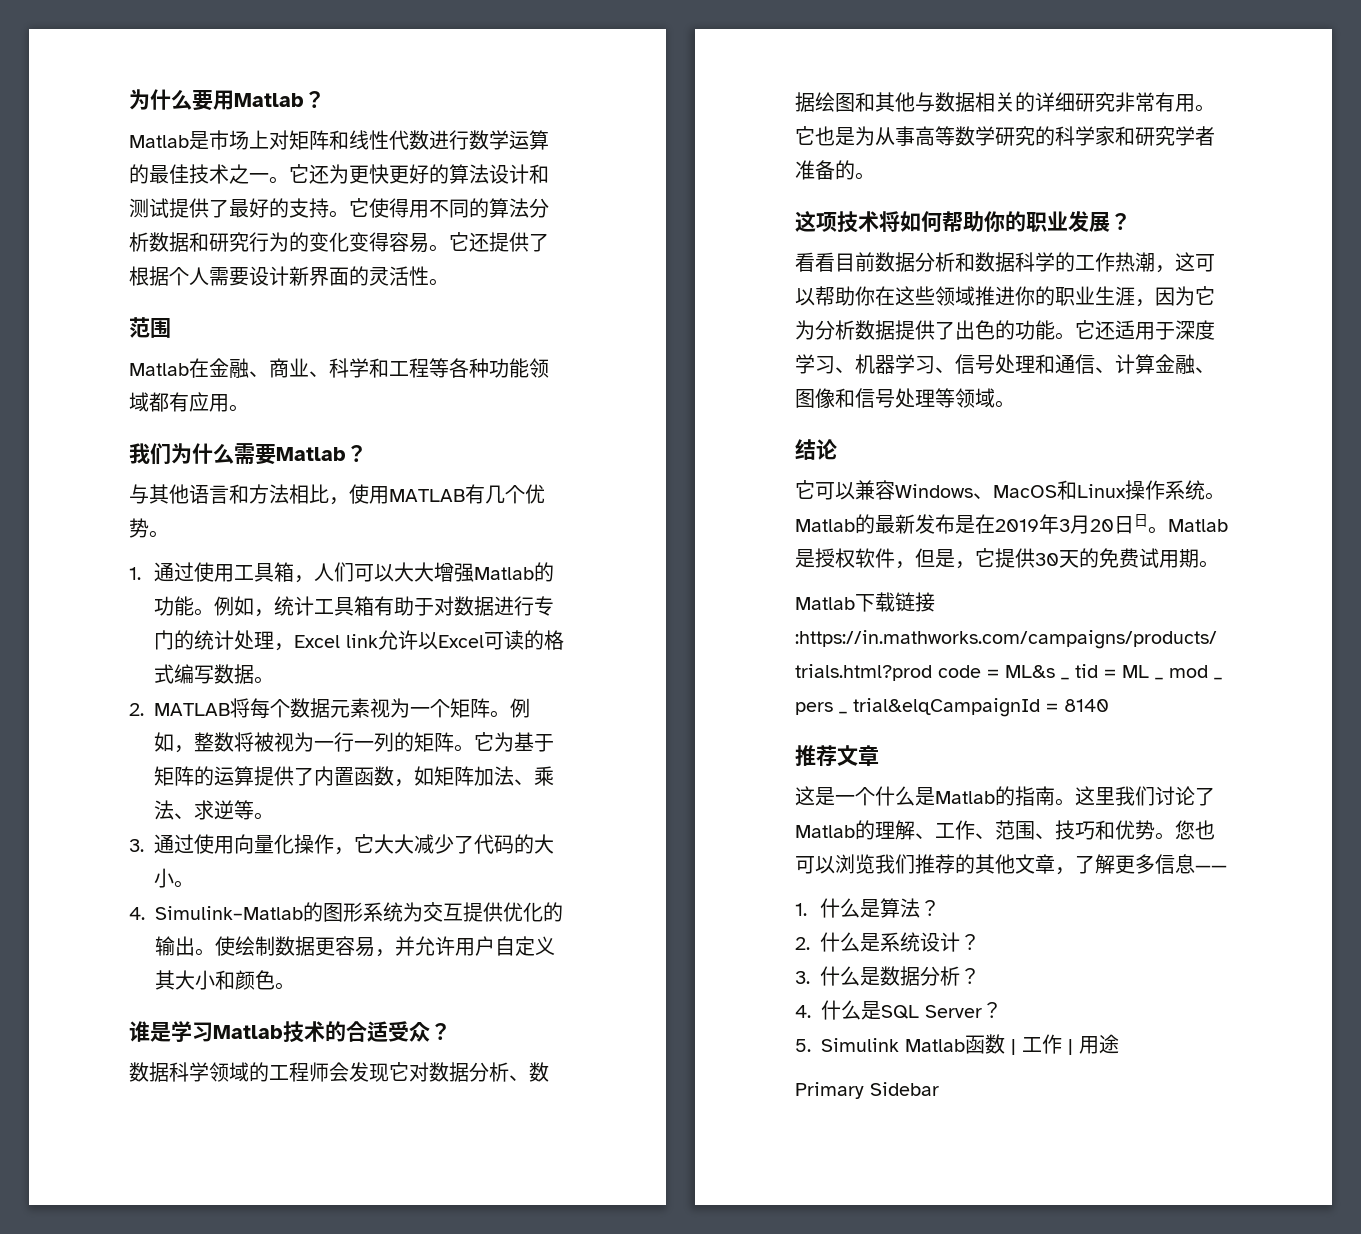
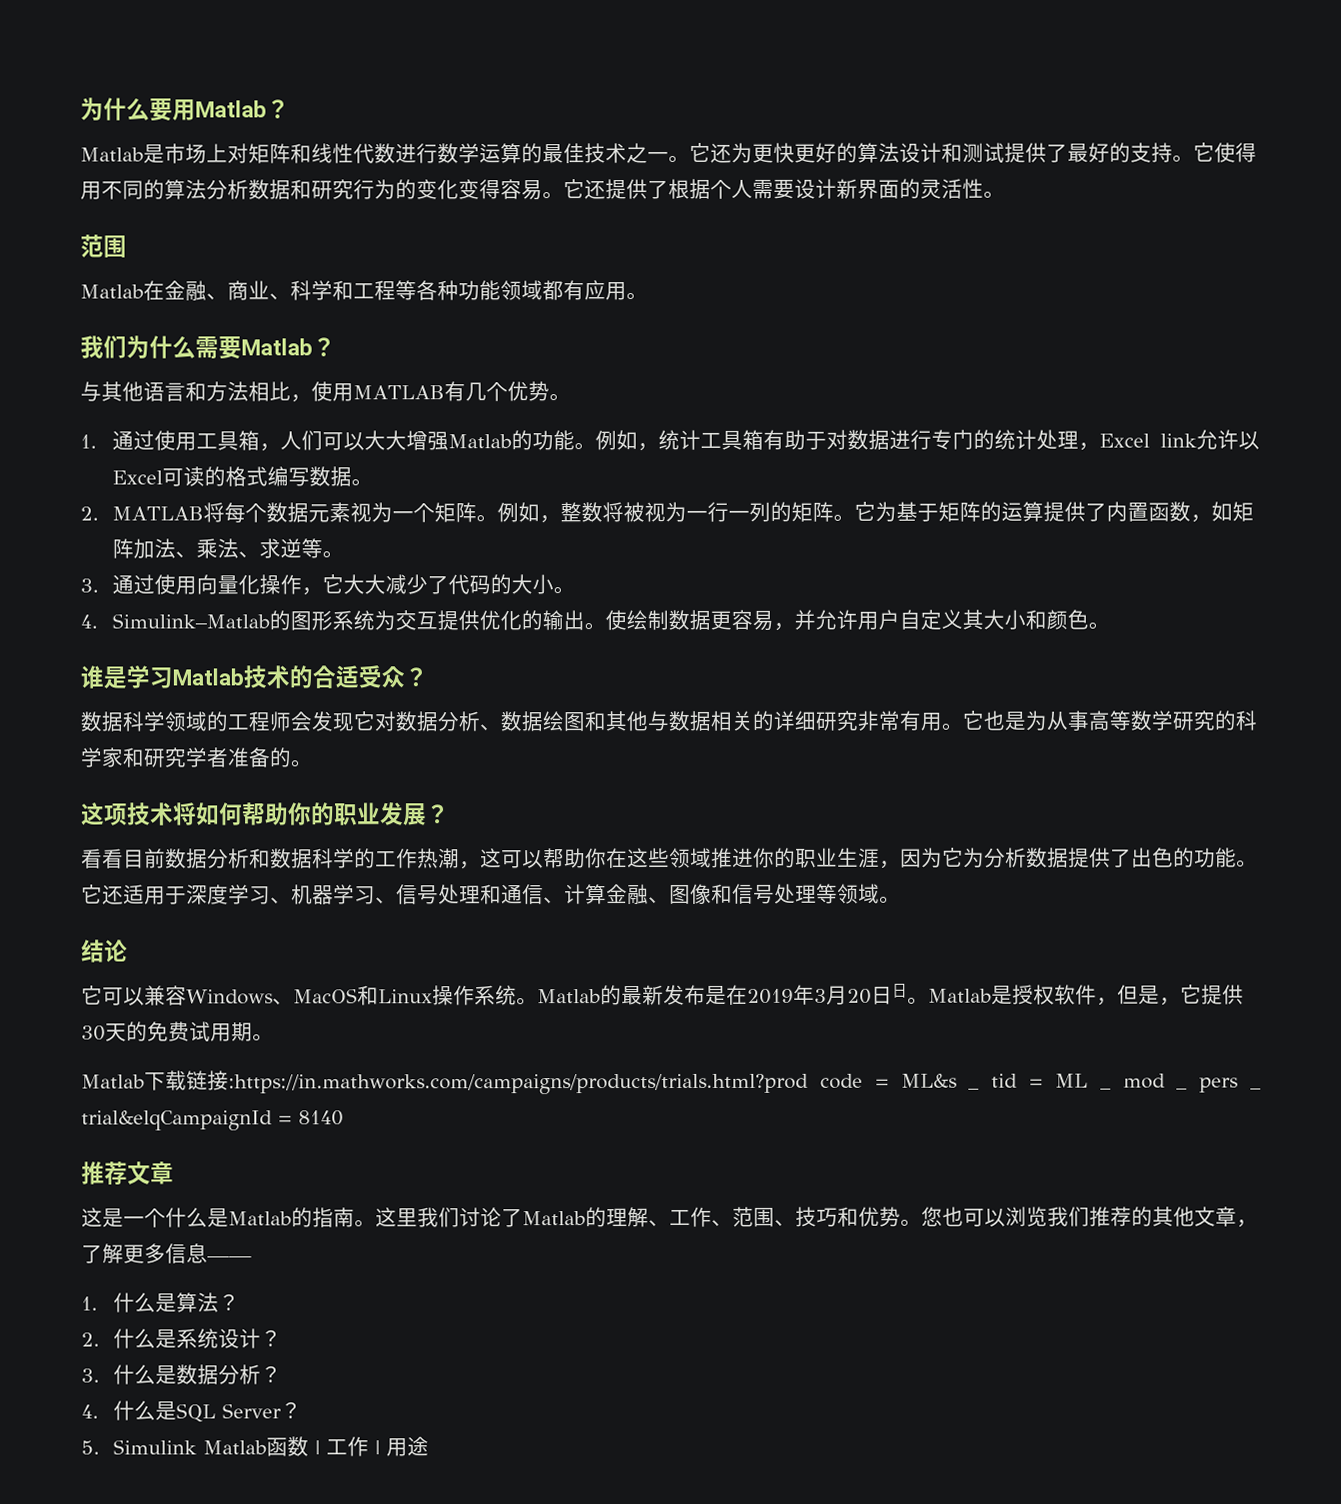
[795,1082,939,1099] // Primary Sidebar -> (429, 1446) none

